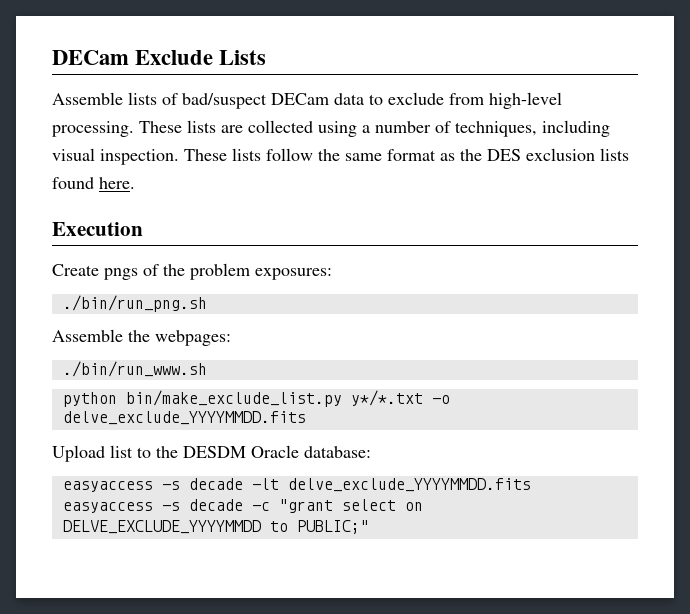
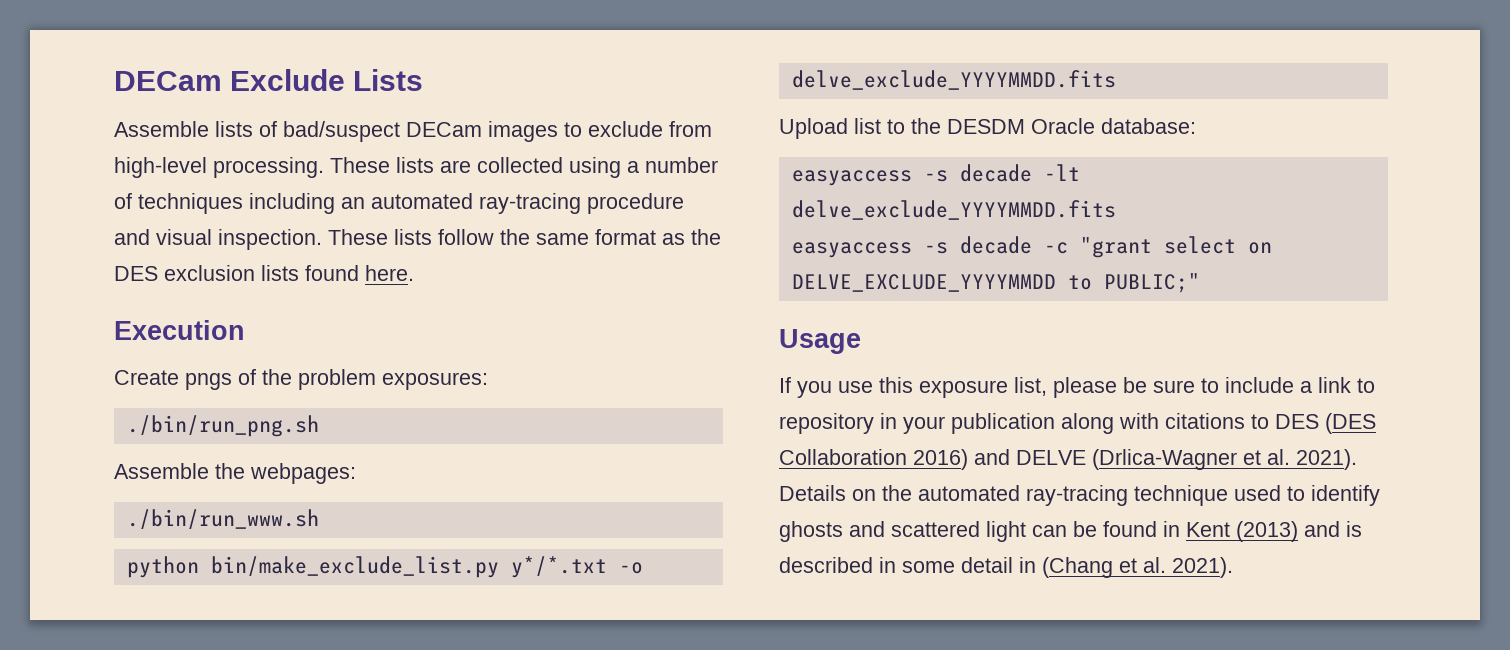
[334,93,364,105] data -> [488,121,558,142] images
[455,120,610,137] techniques, including -> [138,193,684,214] [114,229,150,245] techniques including an automated ray-tracing procedure and
(369, 527) none -> [779,329,861,354] [779,377,1375,398] [779,413,1376,434] [779,449,1357,470] [779,485,1380,506] [779,521,1362,542] [779,557,1233,578] // Usage // If you use this exposure list, please be sure to include a link to repository in your publication along with citations to DES (DES Collaboration 2016) and DELVE (Drlica-Wagner et al. 2021). Details on the automated ray-tracing technique used to identify ghosts and scattered light can be found in Kent (2013) and is described in some detail in (Chang et al. 2021).

